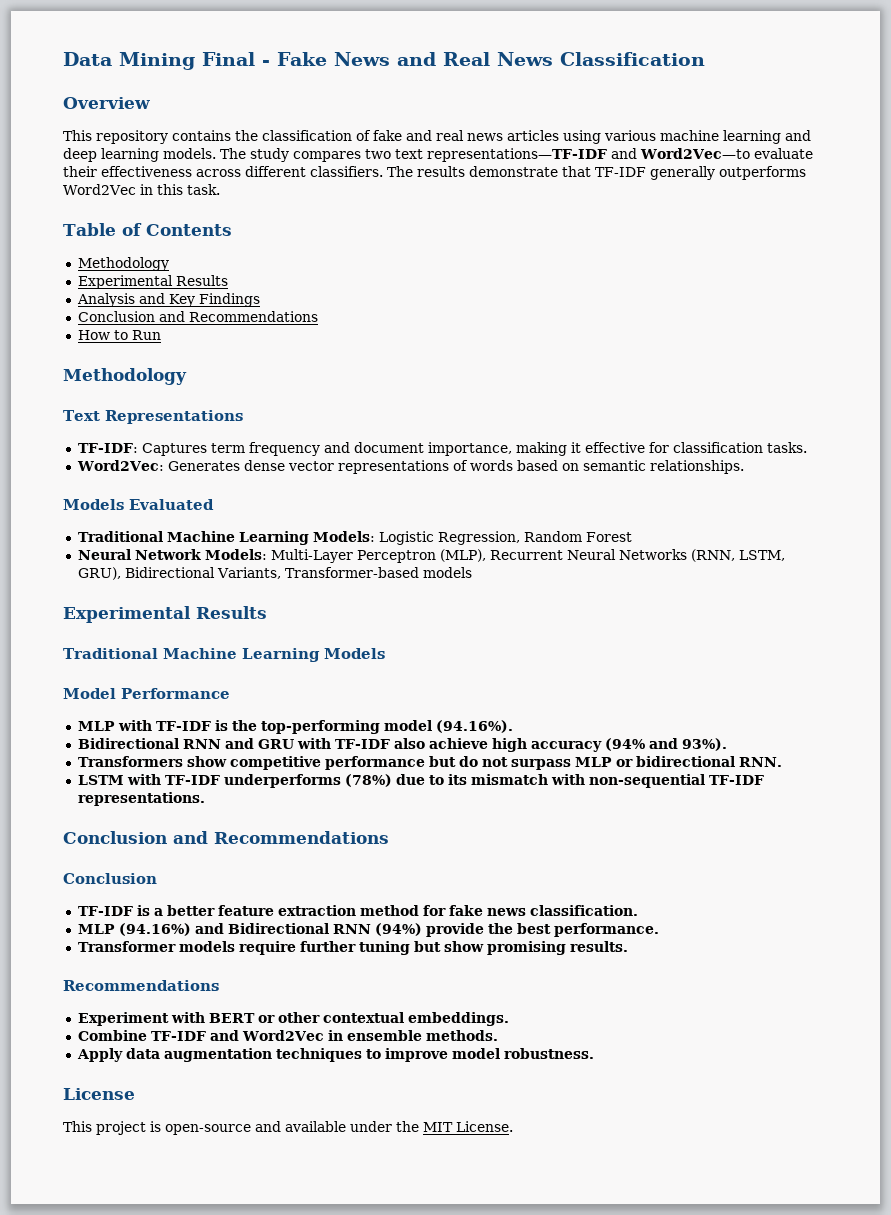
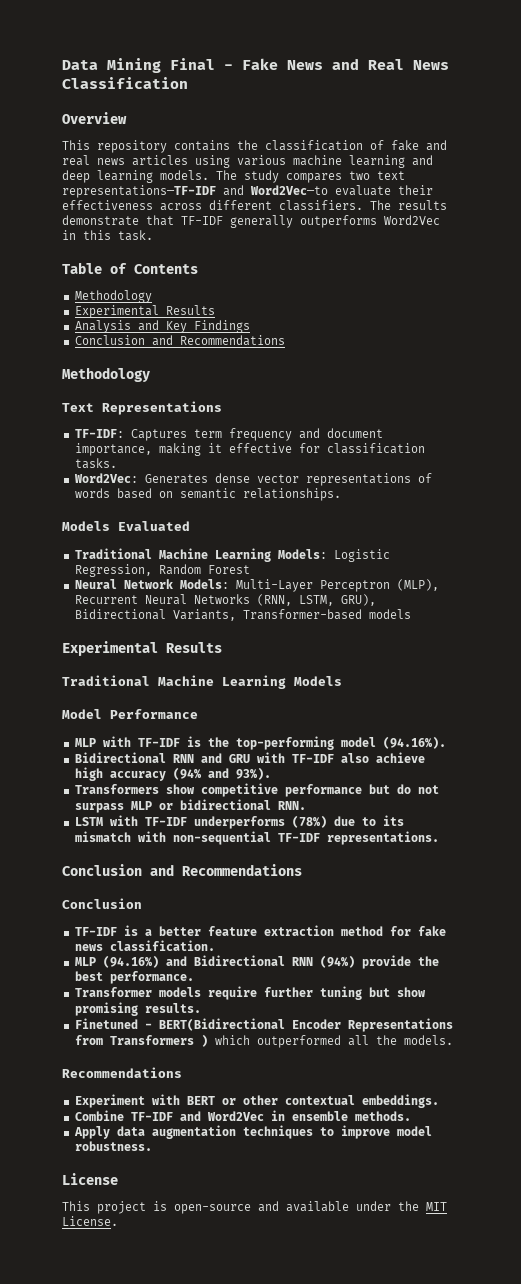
[77,330,161,340] // How to Run -> (285, 340) none
(628, 946) none -> [74,1018,453,1032] [74,1034,453,1048] // Finetuned - BERT(Bidirectional Encoder Representations from Transformers ) which outperformed all the models.

